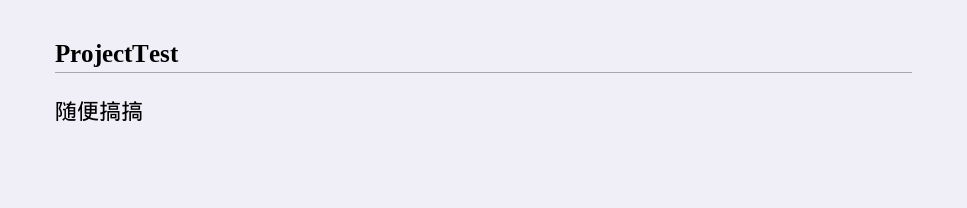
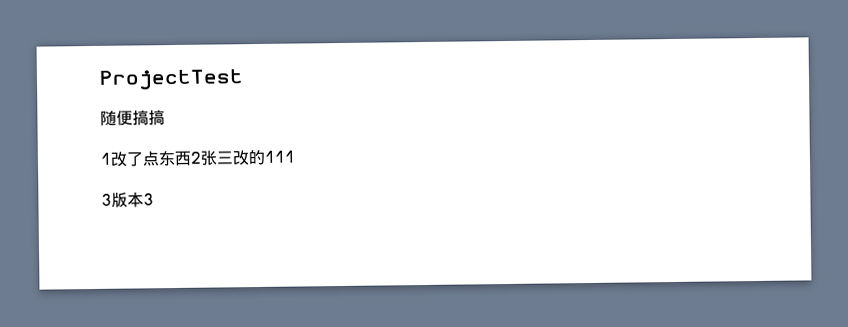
(143, 111) none -> [100,149,295,167] [101,192,154,208] // 1改了点东西2张三改的111 // 3版本3

